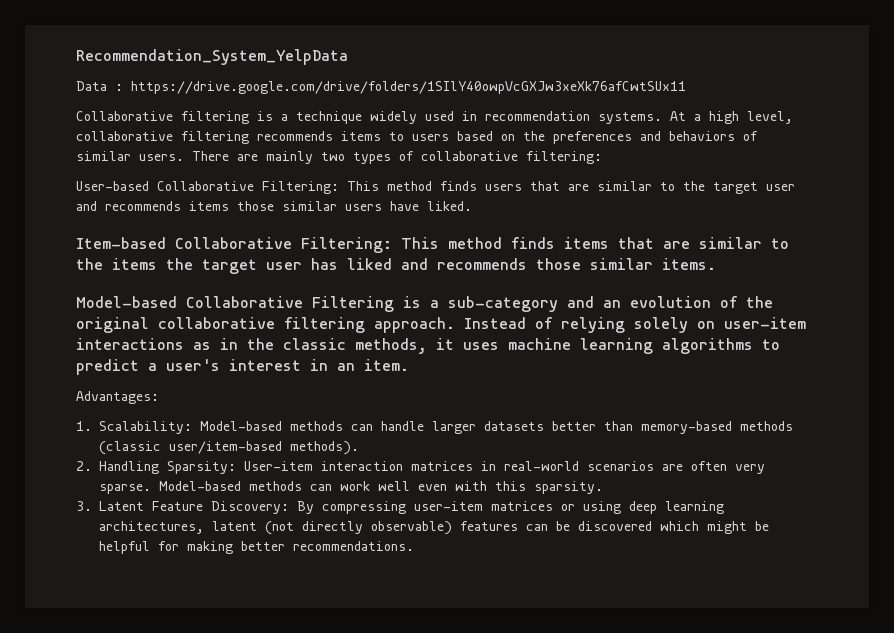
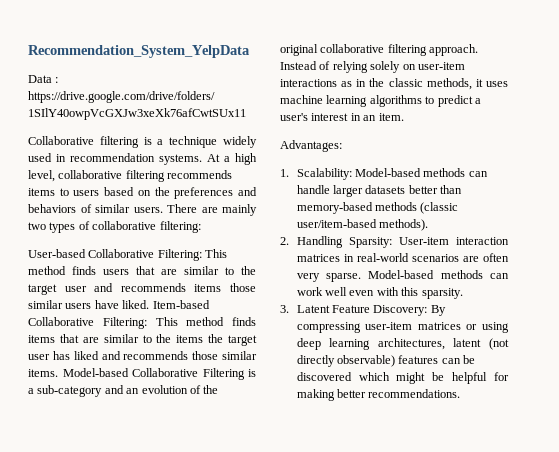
(472, 206) // -> (150, 304) none
(716, 264) // -> (58, 373) none

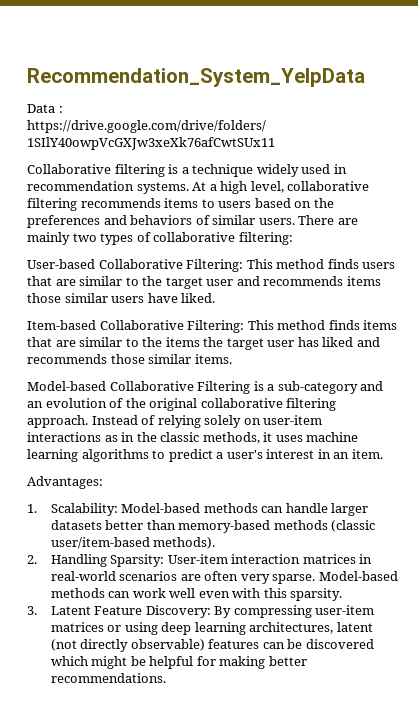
(150, 304) none -> (216, 298) //
(58, 373) none -> (232, 359) //

